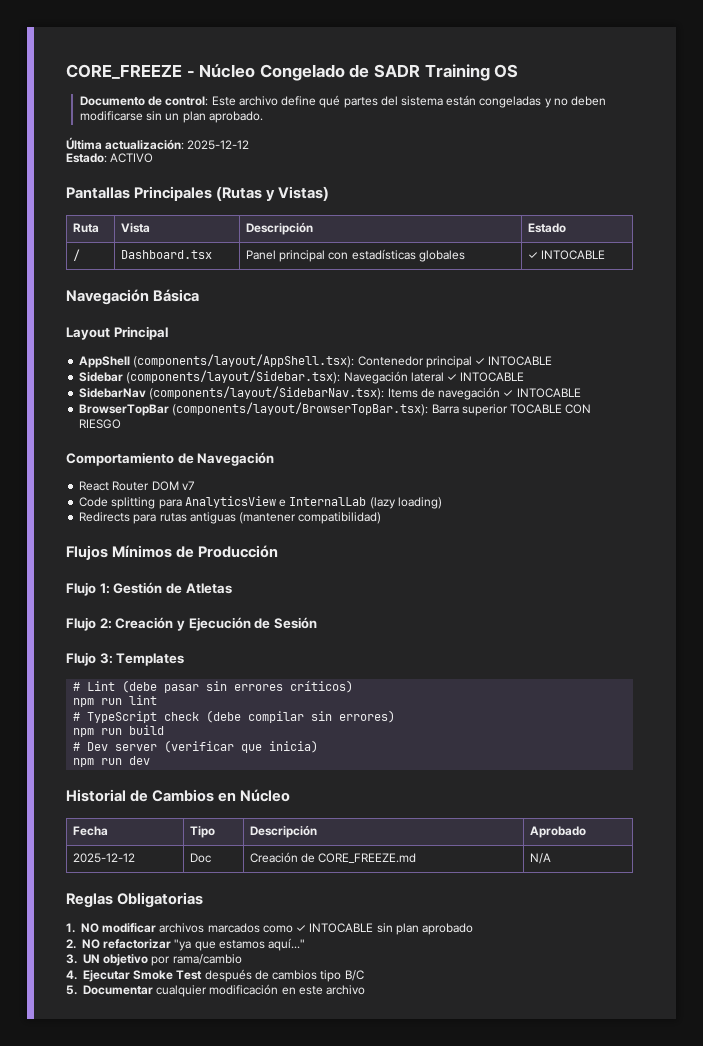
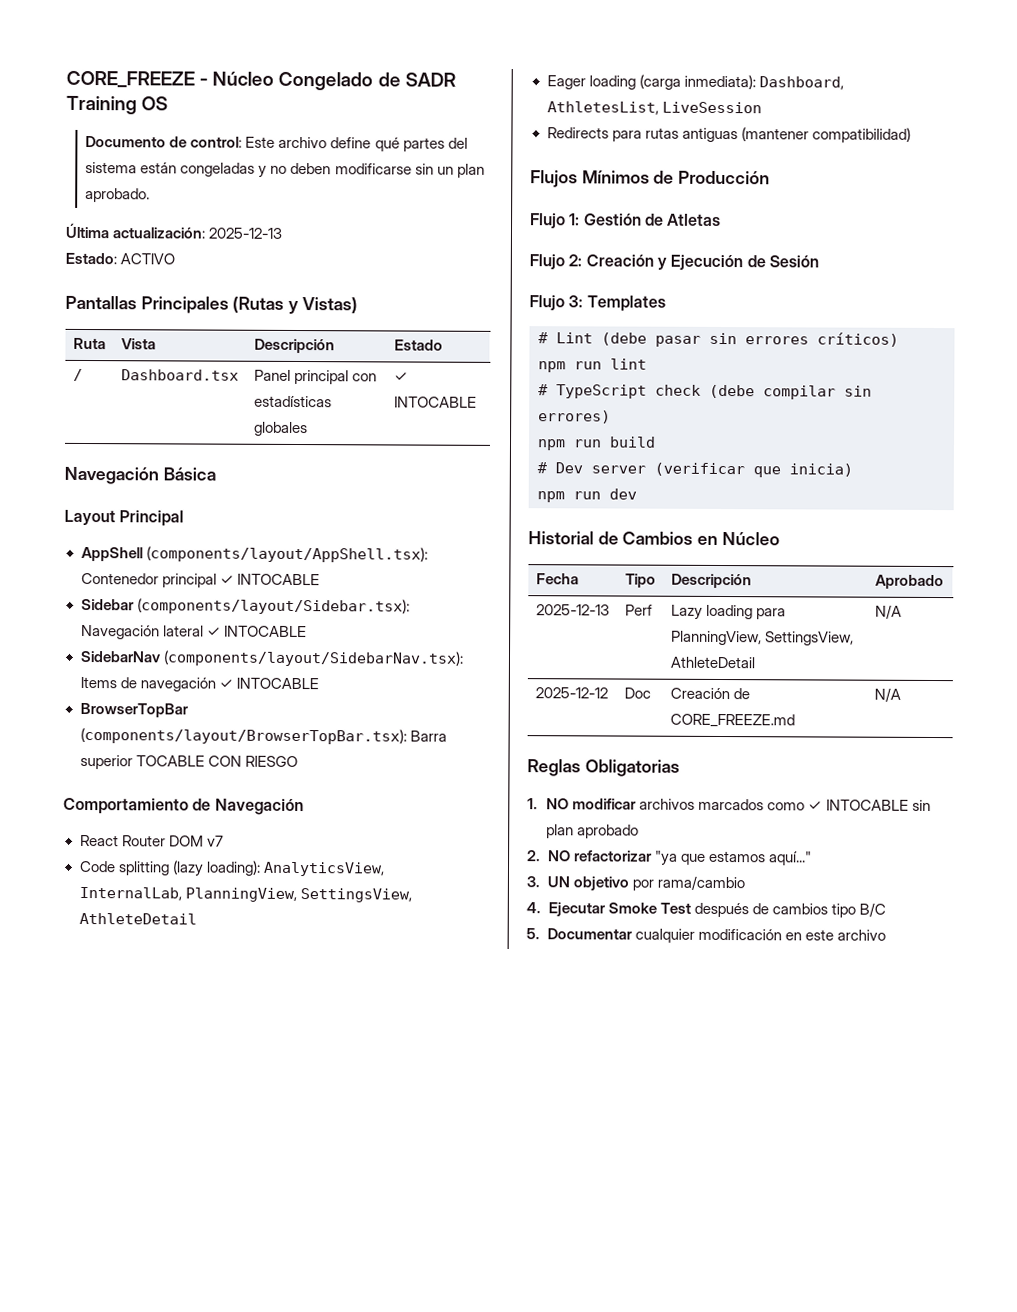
[187,140,250,150] 2025-12-12 -> [208,227,284,239] 2025-12-13
[158,496,442,509] para AnalyticsView e InternalLab (lazy loading) -> [171,860,385,877] [78,886,412,903] [78,912,197,925] [546,74,844,90] [546,101,762,115] (lazy loading): AnalyticsView, InternalLab, PlanningView, SettingsView, AthleteDetail // Eager loading (carga inmediata): Dashboard, AthletesList, LiveSession
(586, 832) none -> [535,604,610,616] [624,604,653,616] [670,604,786,620] [670,630,854,646] [669,656,755,669] [874,604,902,619] // 2025-12-13 | Perf | Lazy loading para PlanningView, SettingsView, AthleteDetail | N/A

